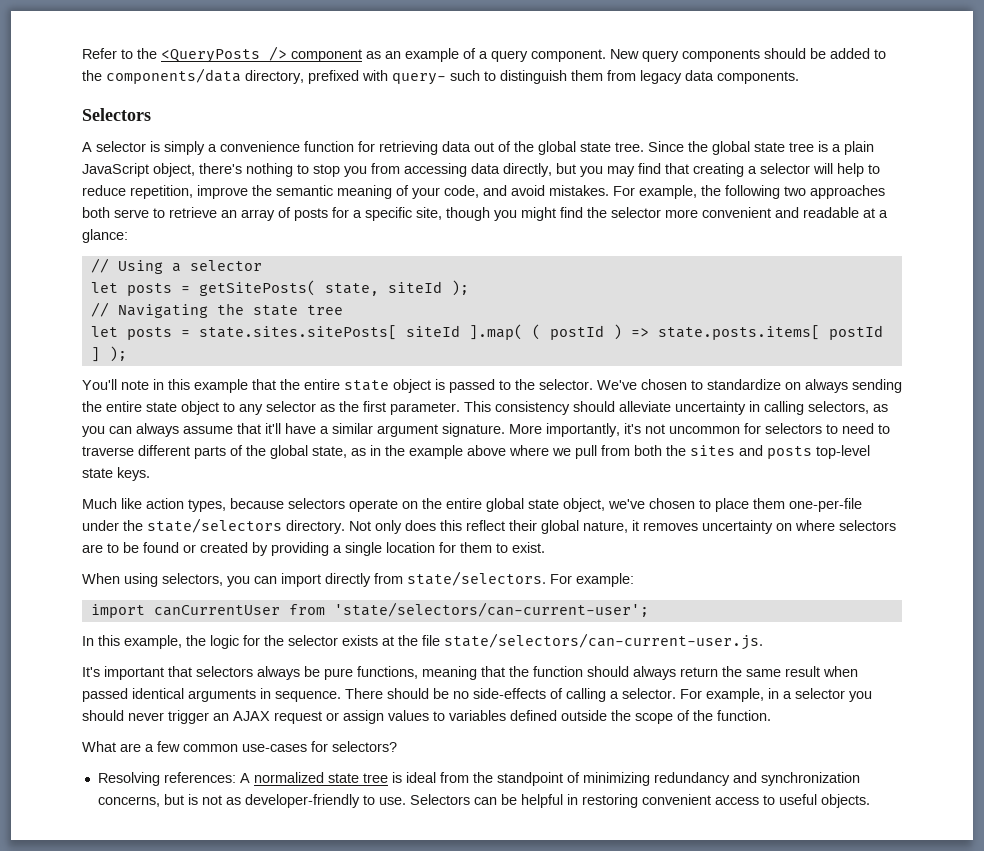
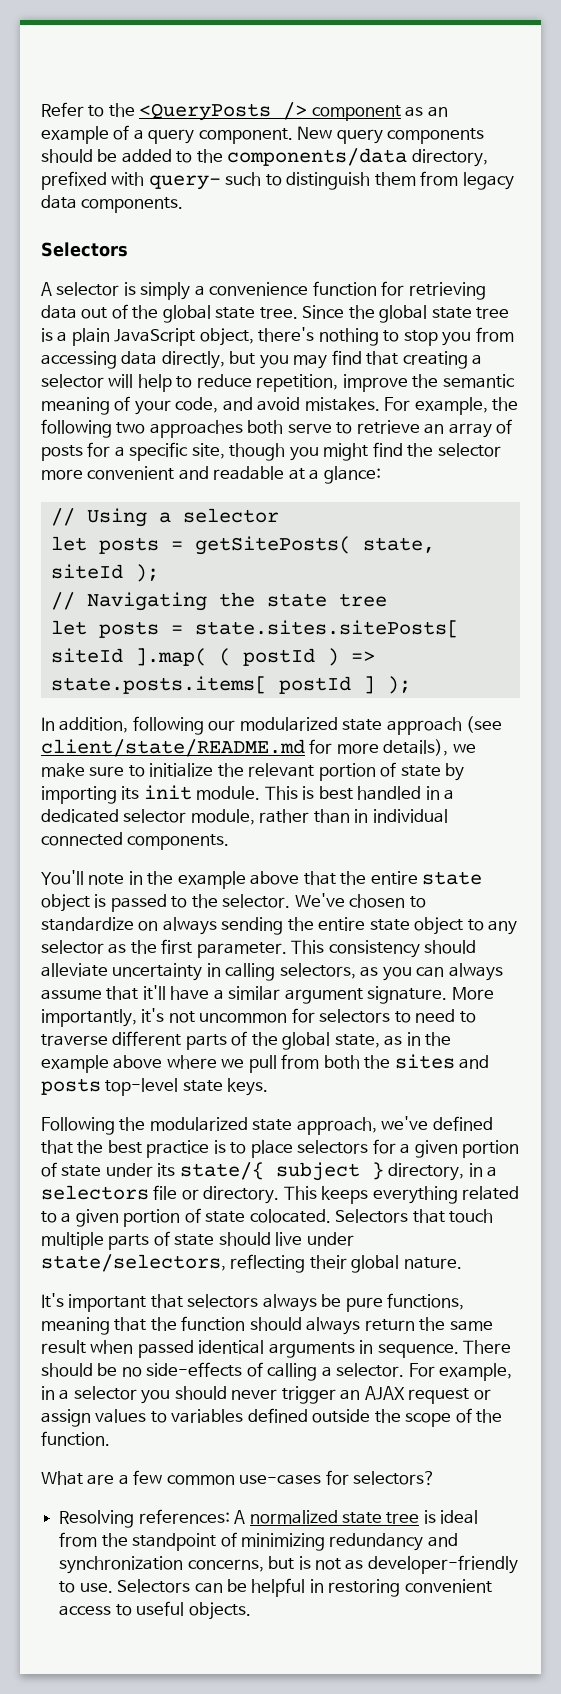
(127, 354) none -> [41,716,503,735] [41,739,476,757] [41,762,465,781] [41,785,455,804] [41,809,448,825] [41,832,230,850] // In addition, following our modularized state approach (see client/state/README.md for more details), we make sure to initialize the relevant portion of state by importing its init module. This is best handled in a dedicated selector module, rather than in individual connected components.
[168,379,248,393] this example -> [147,871,300,889] the example above
[82,498,862,512] [82,518,896,534] [82,542,545,556] [82,571,634,587] [90,602,649,618] [82,633,763,650] Much like action types, because selectors operate on the entire global state object, we've chosen to place them one-per-file under the state/selectors directory. Not only does this reflect their global nature, it removes uncertainty on where selectors are to be found or created by providing a single location for them to exist. // When using selectors, you can import directly from state/selectors. For example: // import canCurrentUser from 'state/selectors/can-current-user'; // In this example, the logic for the selector exists at the file state/selectors/can-current-user.js. -> [41,1116,493,1135] [41,1139,520,1158] [41,1162,498,1181] [41,1185,520,1204] [41,1208,494,1227] [41,1231,354,1250] [41,1254,462,1273] Following the modularized state approach, we've defined that the best practice is to place selectors for a given portion of state under its state/{ subject } directory, in a selectors file or directory. This keeps everything related to a given portion of state colocated. Selectors that touch multiple parts of state should live under state/selectors, reflecting their global nature.

